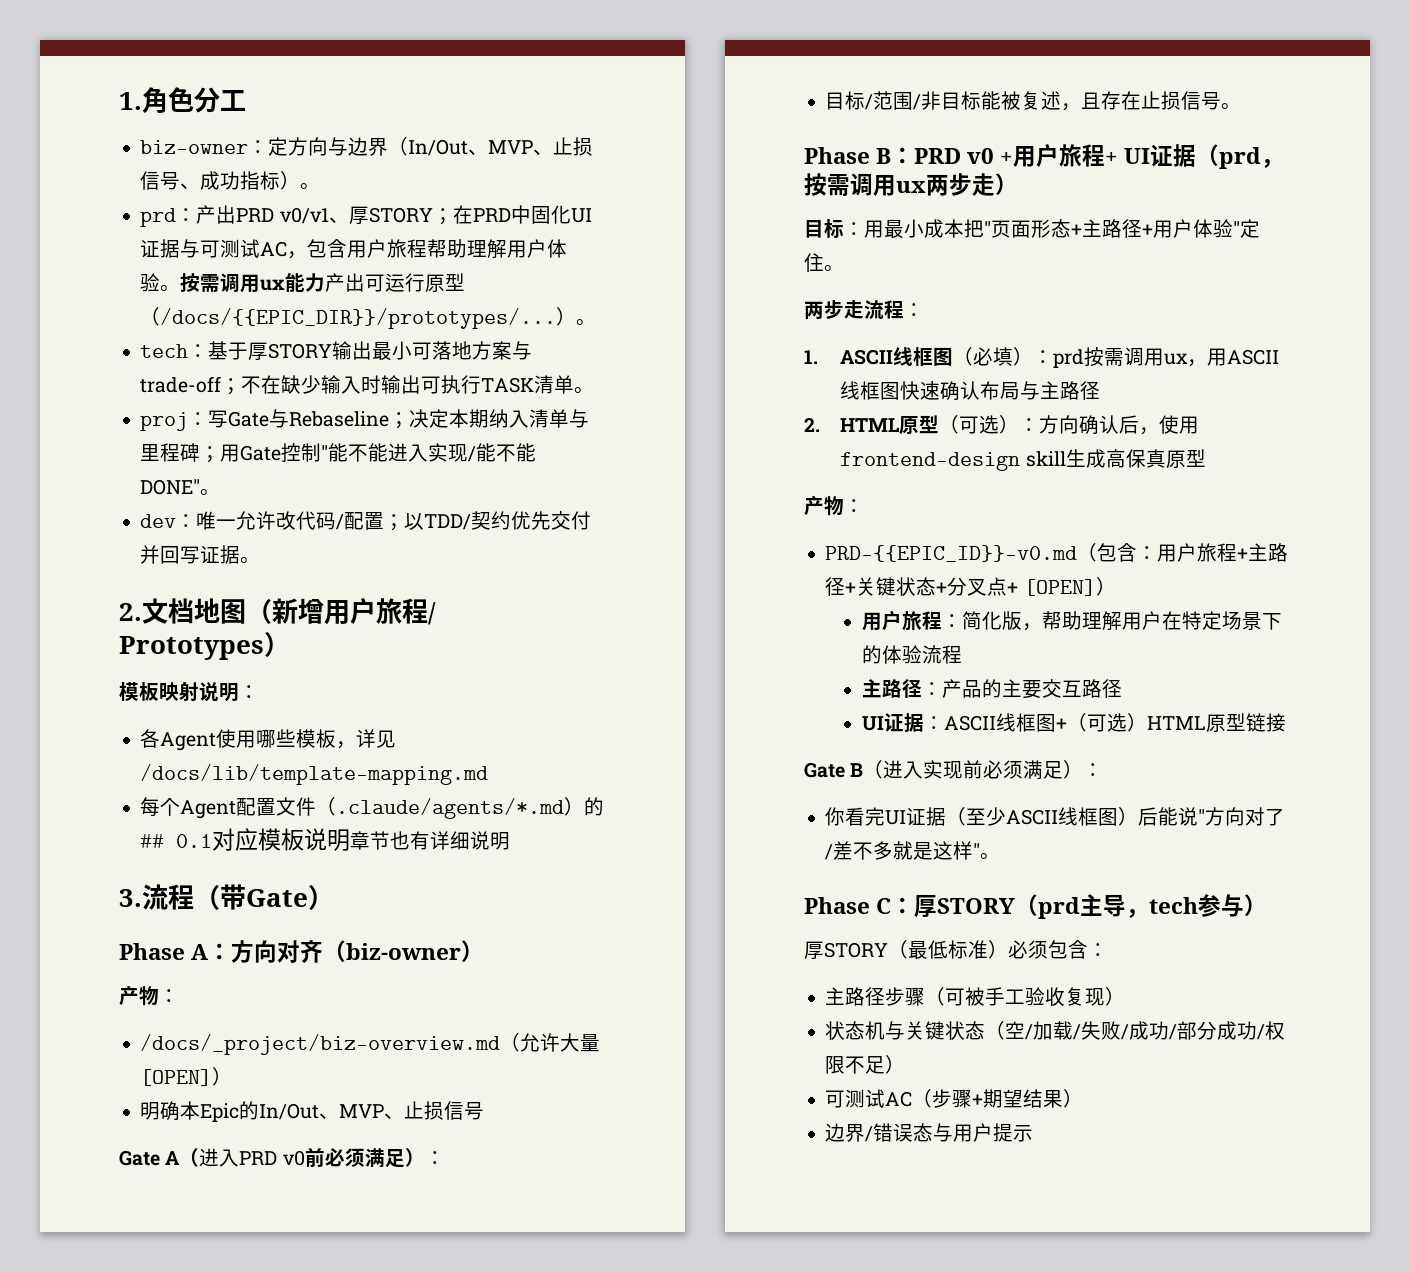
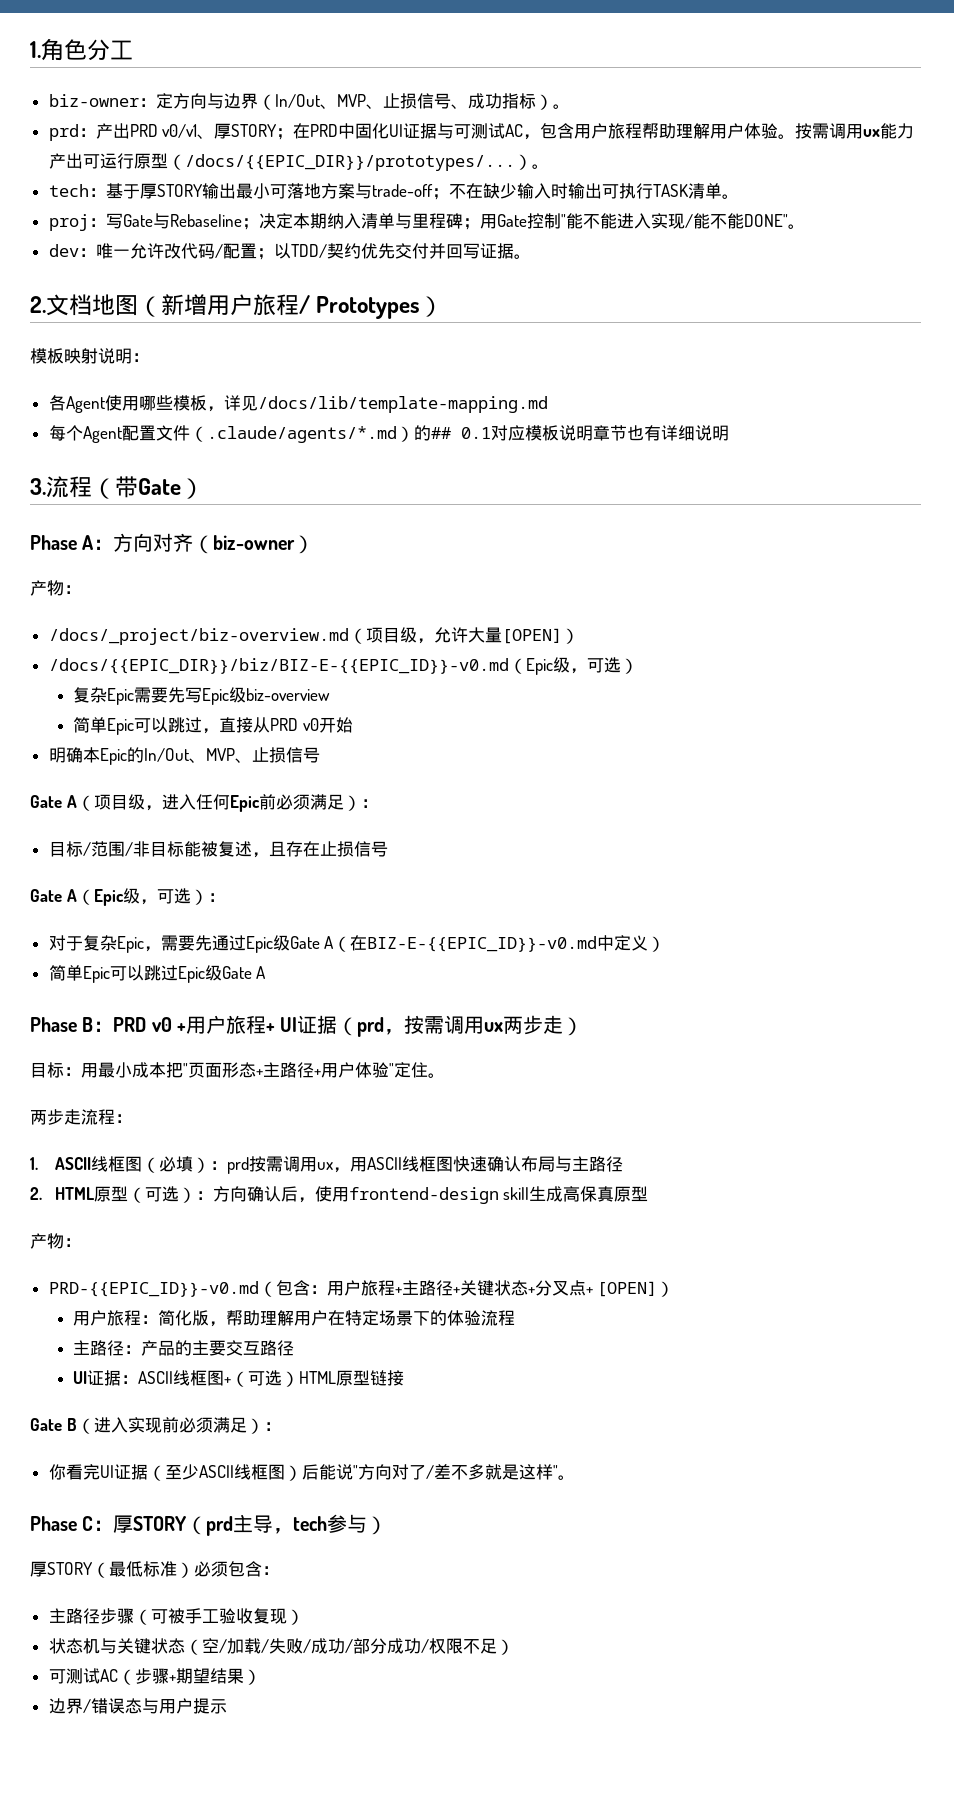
(521, 1042) none -> [365,627,434,644] 项目级，
(233, 1076) none -> [48,657,638,675] [73,687,331,705] [73,717,353,735] // /docs/{{EPIC_DIR}}/biz/BIZ-E-{{EPIC_ID}}-v0.md（Epic级，可选） // 复杂Epic需要先写Epic级biz-overview // 简单Epic可以跳过，直接从PRD v0开始
[199,1148,305,1167] 进入PRD v0 -> [93,794,260,812] 项目级，进入任何Epic
[1221,103,1242,109] 。 -> [30,888,225,906] [48,935,666,953] [48,965,267,983] // Gate A（Epic级，可选）： // 对于复杂Epic，需要先通过Epic级Gate A（在BIZ-E-{{EPIC_ID}}-v0.md中定义） // 简单Epic可以跳过Epic级Gate A

